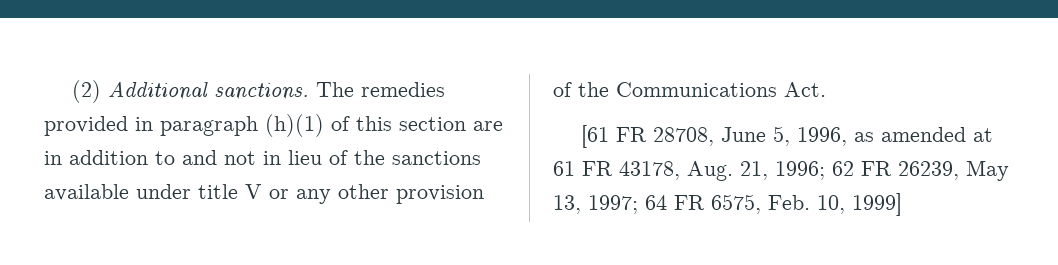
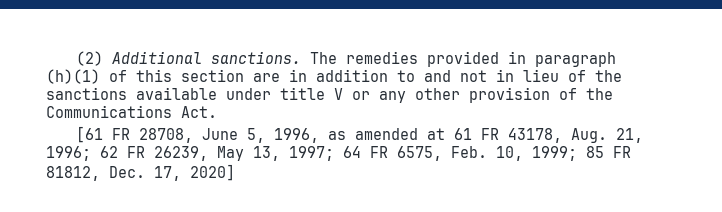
[852,193,902,216] 1999] -> [532,146,631,161] [46,164,235,181] 1999; 85 FR 81812, Dec. 17, 2020]

